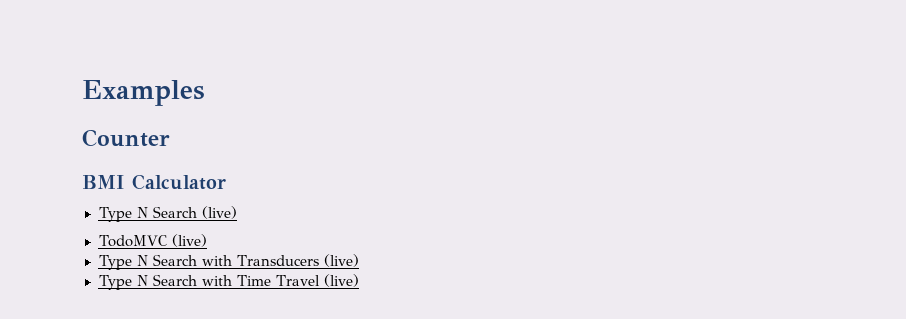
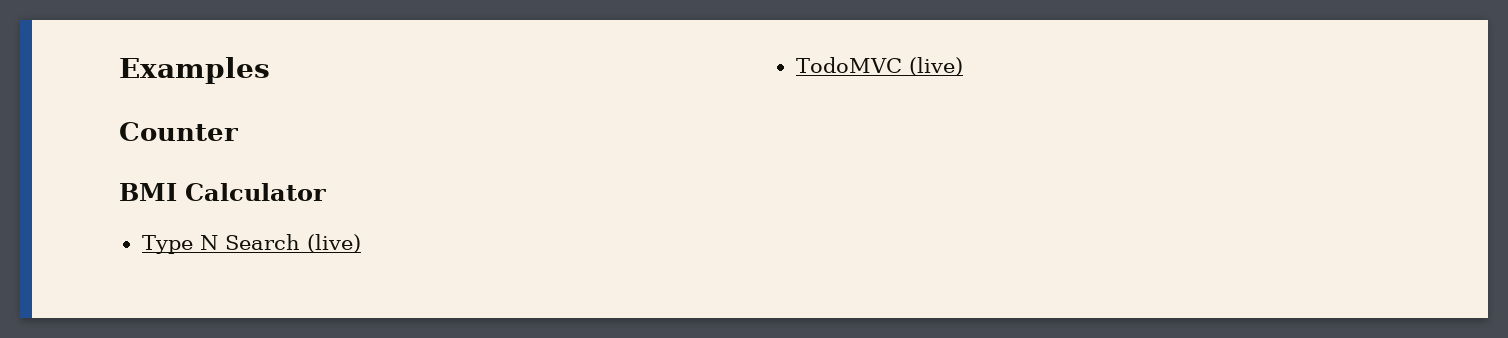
[98,254,360,270] [98,274,360,290] // Type N Search with Transducers (live) // Type N Search with Time Travel (live) -> (963, 66) none

